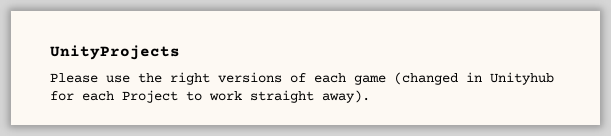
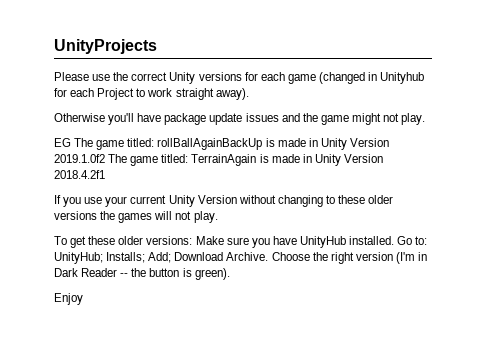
[170,72,306,85] right versions of -> [131,72,258,84] correct Unity versions for
(370, 96) none -> [54,113,426,125] [54,138,389,150] [54,154,383,166] [54,170,105,179] [54,195,394,207] [54,211,218,223] [54,236,428,248] [54,252,428,264] [54,268,230,280] [54,293,83,305] // Otherwise you'll have package update issues and the game might not play. // EG The game titled: rollBallAgainBackUp is made in Unity Version 2019.1.0f2 The game titled: TerrainAgain is made in Unity Version 2018.4.2f1 // If you use your current Unity Version without changing to these older versions the games will not play. // To get these older versions: Make sure you have UnityHub installed. Go to: UnityHub; Installs; Add; Download Archive. Choose the right version (I'm in Dark Reader -- the button is green). // Enjoy

